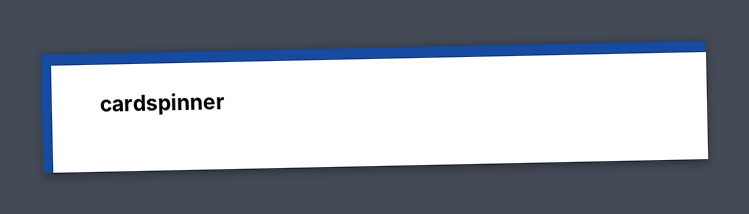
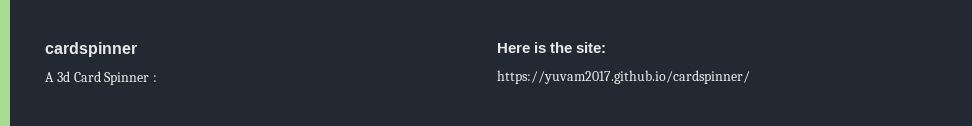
(226, 104) none -> [45,71,158,85] [497,42,607,53] [497,70,750,84] // A 3d Card Spinner : // Here is the site: // https://yuvam2017.github.io/cardspinner/

